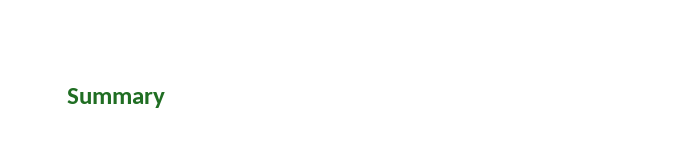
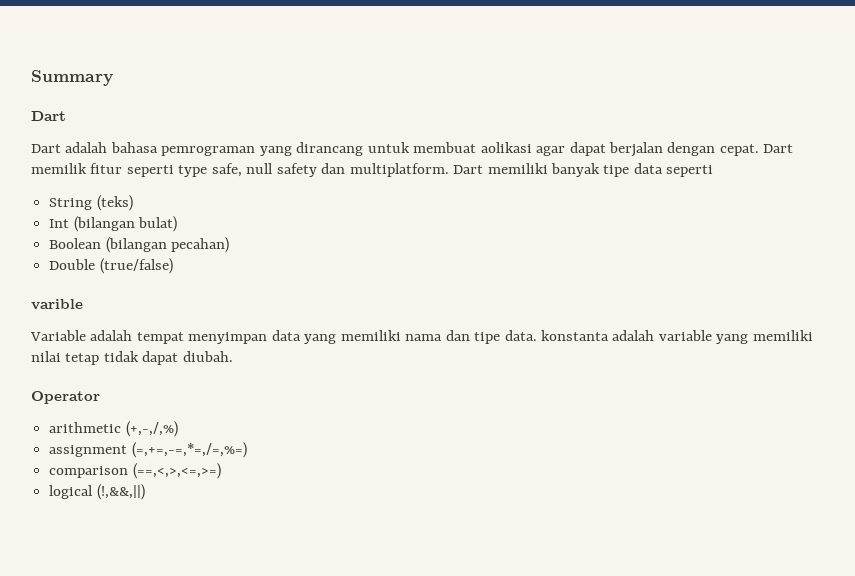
(165, 98) none -> [31,111,66,121] [31,142,794,157] [31,163,714,177] [49,195,133,211] [49,216,178,232] [49,237,230,253] [49,258,173,274] [31,299,83,310] [30,330,813,344] [31,351,233,365] [31,391,100,404] [49,421,178,437] [49,442,247,458] [49,463,221,479] [49,484,145,500] // Dart // Dart adalah bahasa pemrograman yang dirancang untuk membuat aolikasi agar dapat berjalan dengan cepat. Dart memilik fitur seperti type safe, null safety dan multiplatform. Dart memiliki banyak tipe data seperti // String (teks) // Int (bilangan bulat) // Boolean (bilangan pecahan) // Double (true/false) // varible // Variable adalah tempat menyimpan data yang memiliki nama dan tipe data. konstanta adalah variable yang memiliki nilai tetap tidak dapat diubah. // Operator // arithmetic (+,-,/,%) // assignment (=,+=,-=,*=,/=,%=) // comparison (==,<,>,<=,>=) // logical (!,&&,||)

